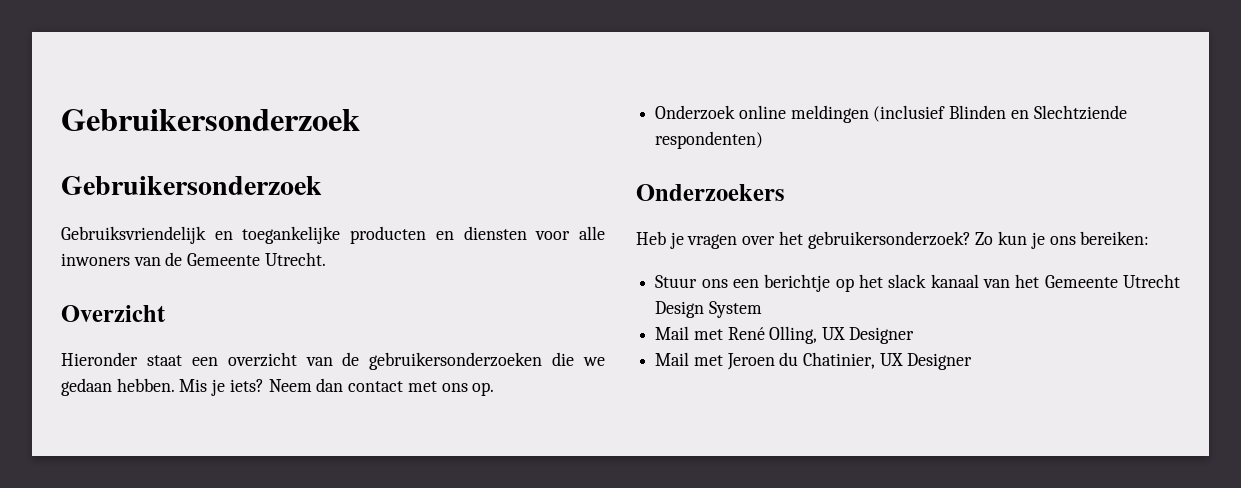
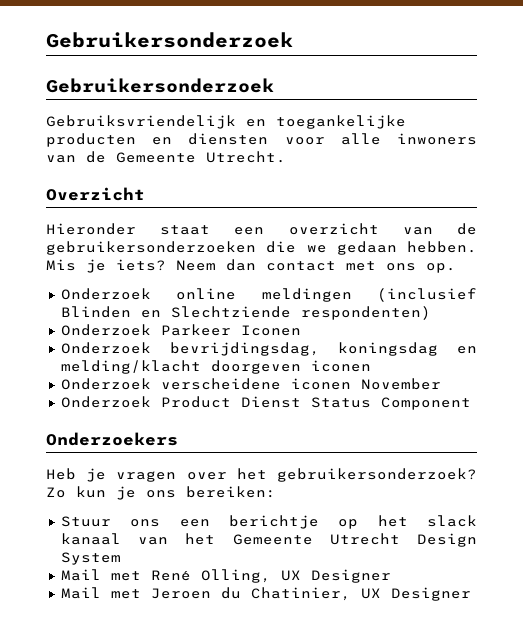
(764, 140) none -> [60,324,301,336] [60,342,477,356] [60,360,371,374] [60,378,441,390] [60,396,471,410] // Onderzoek Parkeer Iconen // Onderzoek bevrijdingsdag, koningsdag en melding/klacht doorgeven iconen // Onderzoek verscheidene iconen November // Onderzoek Product Dienst Status Component

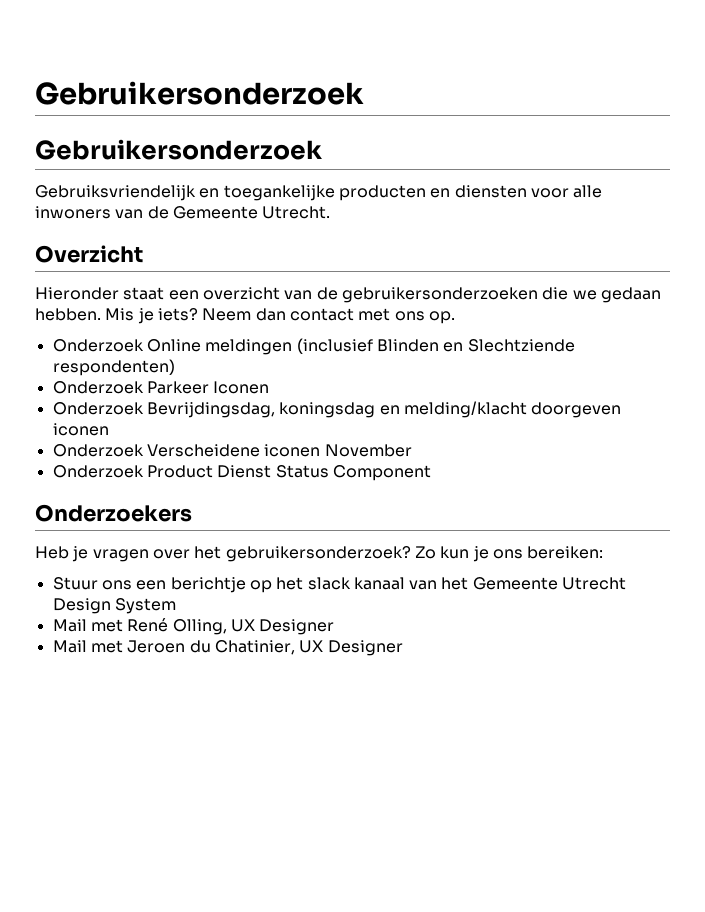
[176,288,237,300] online -> [146,339,201,352] Online
[169,342,320,356] bevrijdingsdag, -> [146,402,275,418] Bevrijdingsdag,
[160,378,281,390] verscheidene -> [146,444,260,457] Verscheidene

